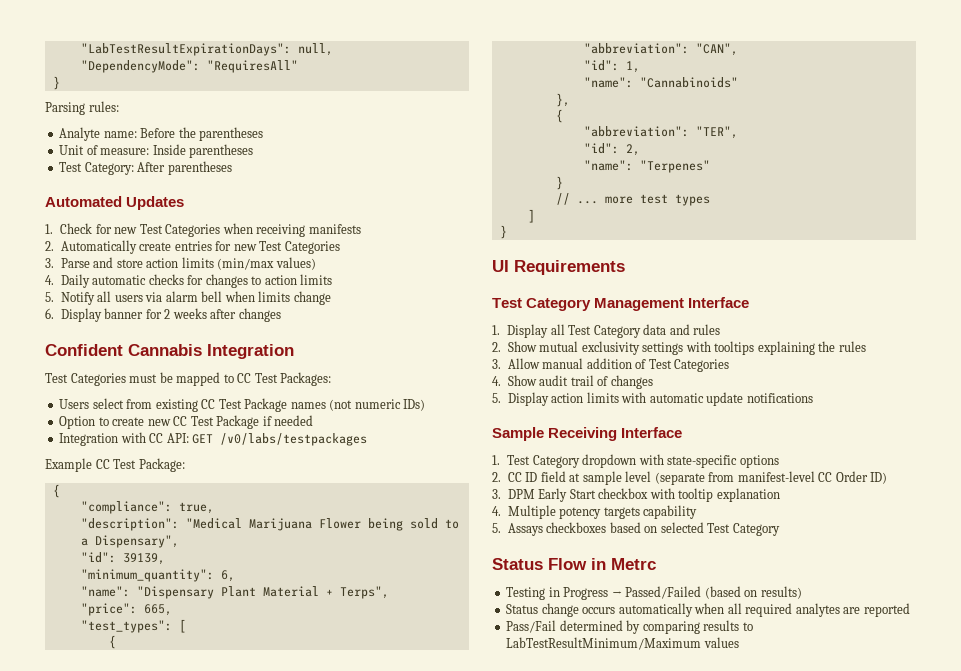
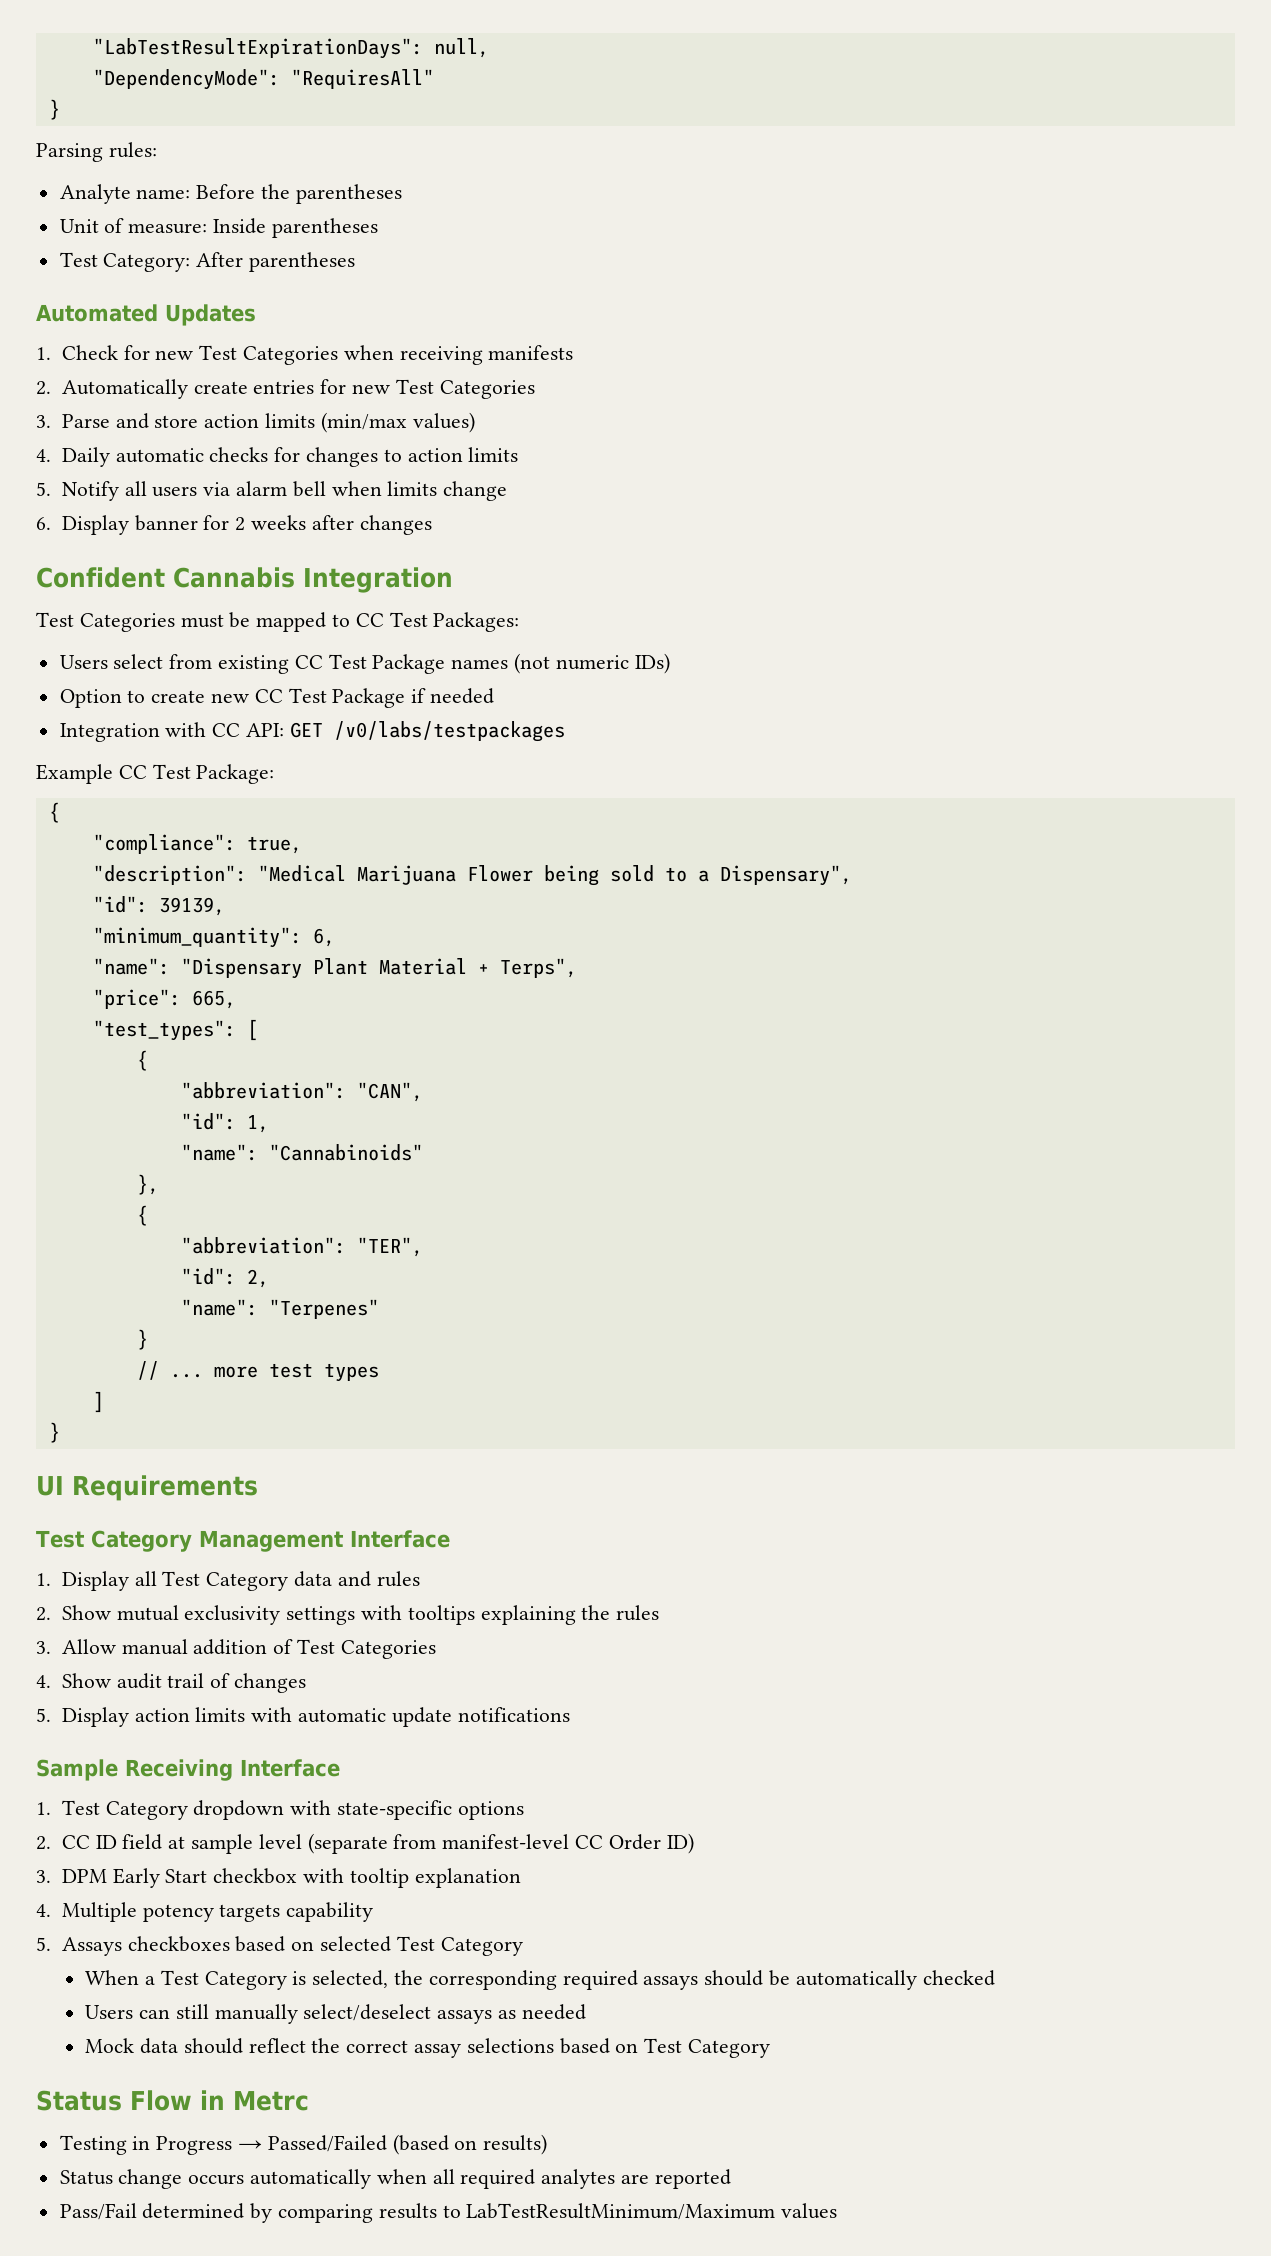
(780, 529) none -> [85,1970,995,1990] [85,2004,586,2024] [85,2038,771,2058] // When a Test Category is selected, the corresponding required assays should be automatically checked // Users can still manually select/deselect assays as needed // Mock data should reflect the correct assay selections based on Test Category

